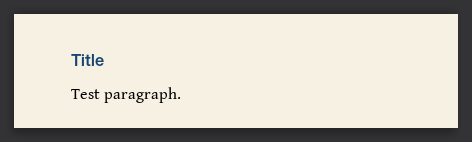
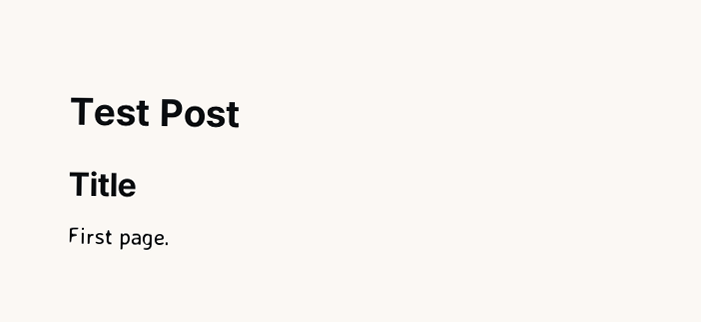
(71, 60) none -> [69,97,241,129] Test Post //
[71,87,182,103] Test paragraph. -> [67,227,170,251] First page.

